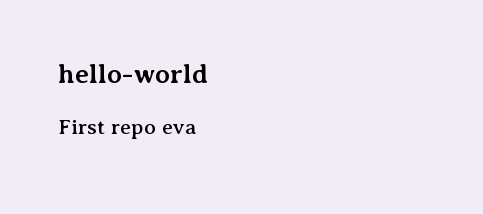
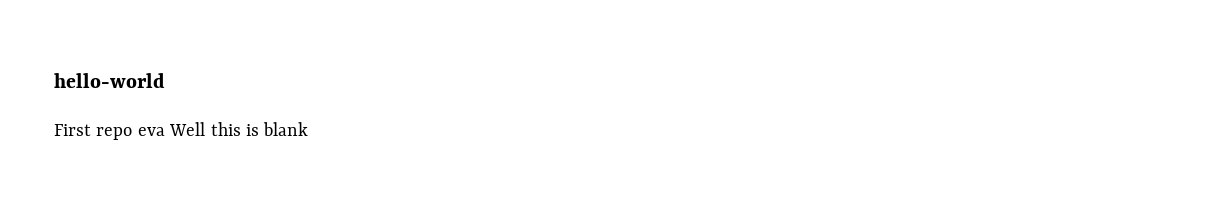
(197, 129) none -> [169,122,309,136] Well this is blank

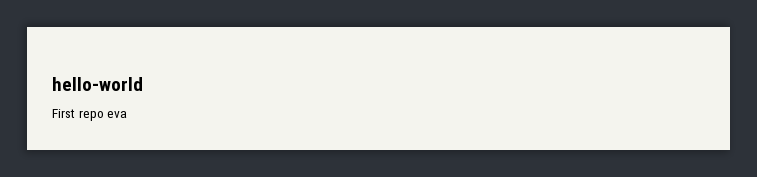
[169,122,309,136] Well this is blank -> (128, 114) none

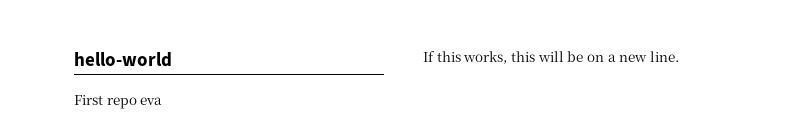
(128, 114) none -> [423,51,679,64] // If this works, this will be on a new line.

